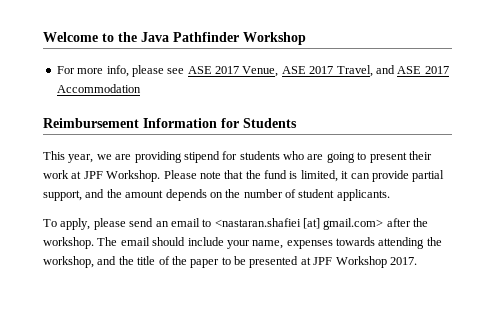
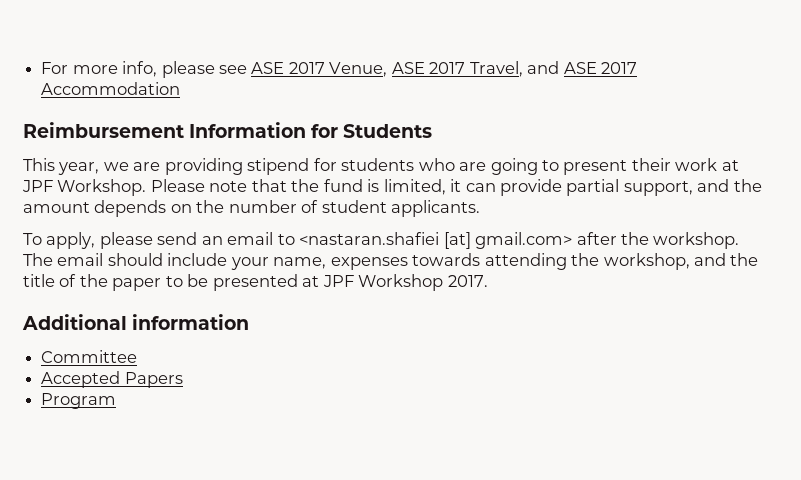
[43,32,306,45] Welcome to the Java Pathfinder Workshop // -> (41, 68) none
(417, 261) none -> [22,314,250,330] [41,350,138,363] [41,371,183,388] [41,393,117,409] // Additional information // Committee // Accepted Papers // Program

